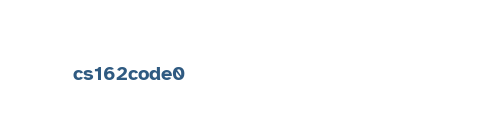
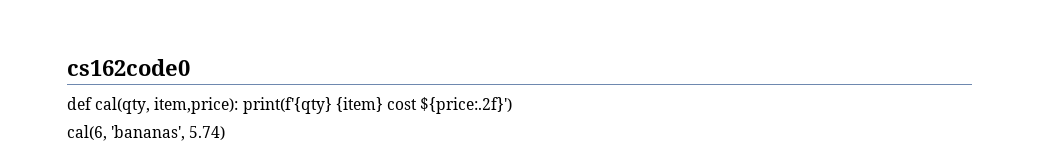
(185, 73) none -> [67,97,513,114] [67,125,226,141] // def cal(qty, item,price): print(f'{qty} {item} cost ${price:.2f}') // cal(6, 'bananas', 5.74)

